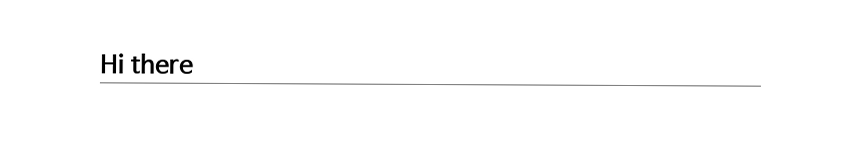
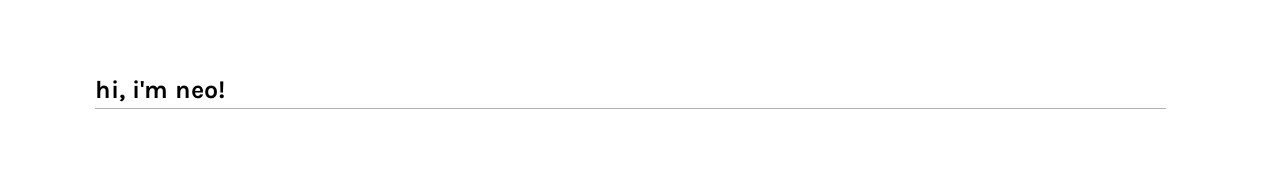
[100,53,194,75] Hi there -> [95,80,225,102] hi, i'm neo!

